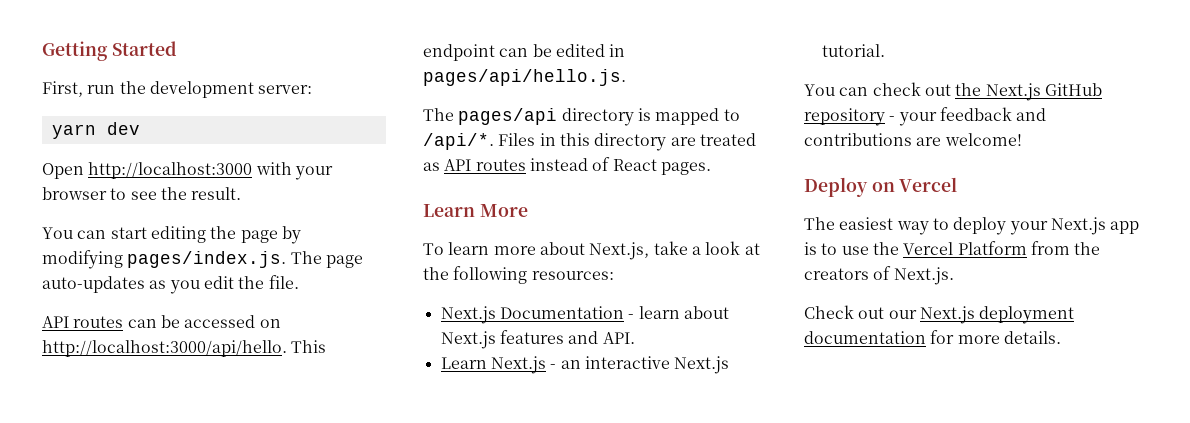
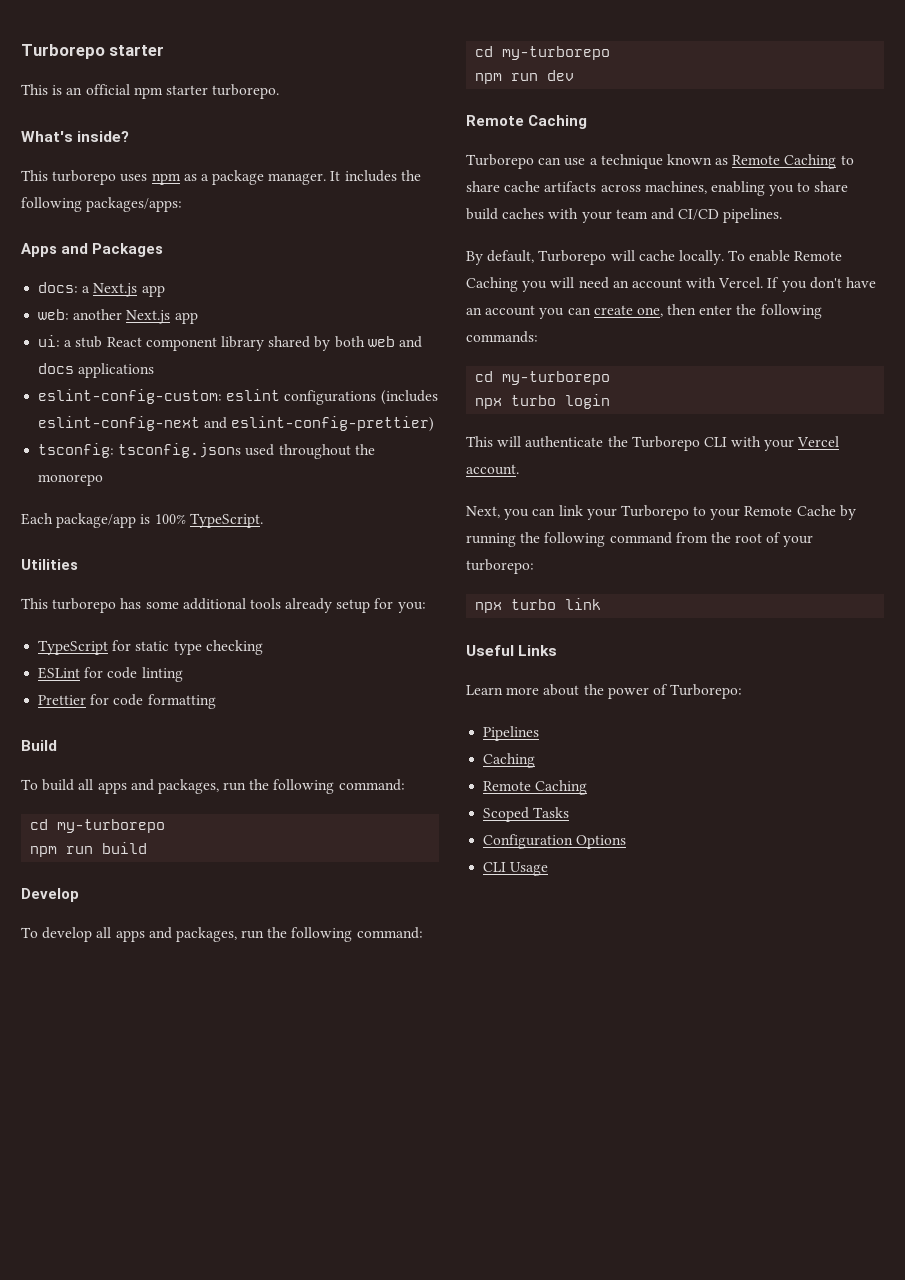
[42,41,177,61] [42,81,313,98] [51,122,140,139] [42,162,333,180] [42,187,242,200] [42,226,301,244] [42,250,363,269] [42,275,299,294] [42,315,281,328] [42,340,327,357] [423,44,626,61] [423,69,626,86] [423,108,740,126] [423,133,756,151] [423,157,711,175] [423,204,528,217] [423,241,760,260] [423,266,614,284] [440,306,729,324] [440,330,635,349] [440,356,730,374] [821,44,885,57] [804,82,1102,101] [804,107,1047,126] [804,133,1022,146] [804,177,958,197] [804,217,1140,235] [804,241,1101,255] [804,266,954,285] [804,305,1075,324] [804,330,1061,344] Getting Started // First, run the development server: // yarn dev // Open http://localhost:3000 with your browser to see the result. // You can start editing the page by modifying pages/index.js. The page auto-updates as you edit the file. // API routes can be accessed on http://localhost:3000/api/hello. This endpoint can be edited in pages/api/hello.js. // The pages/api directory is mapped to /api/*. Files in this directory are treated as API routes instead of React pages. // Learn More // To learn more about Next.js, take a look at the following resources: // Next.js Documentation - learn about Next.js features and API. // Learn Next.js - an interactive Next.js tutorial. // You can check out the Next.js GitHub repository - your feedback and contributions are welcome! // Deploy on Vercel // The easiest way to deploy your Next.js app is to use the Vercel Platform from the creators of Next.js. // Check out our Next.js deployment documentation for more details. -> [21,44,165,59] [21,84,280,99] [21,131,130,142] [21,170,421,185] [21,197,183,212] [21,243,164,257] [38,282,165,297] [38,309,198,324] [38,335,422,351] [38,363,155,378] [38,389,438,405] [38,416,435,432] [38,443,375,459] [38,474,104,486] [21,513,263,528] [21,559,78,570] [21,598,426,613] [38,640,263,655] [38,667,183,682] [38,694,216,709] [21,740,57,751] [21,779,405,794] [30,819,166,833] [30,842,148,857] [21,888,79,902] [21,927,423,942] [475,46,611,60] [475,70,575,84] [466,115,588,129] [466,154,854,169] [466,181,849,196] [466,208,783,223] [466,250,843,265] [466,277,877,292] [466,304,822,319] [466,331,538,343] [475,371,611,385] [475,394,611,409] [466,436,840,451] [466,464,519,475] [466,505,856,520] [466,532,814,547] [466,559,534,574] [475,598,602,613] [466,645,558,656] [466,684,743,699] [483,726,540,741] [483,753,536,768] [483,780,588,795] [483,807,570,822] [483,834,627,849] [483,862,549,876] Turborepo starter // This is an official npm starter turborepo. // What's inside? // This turborepo uses npm as a package manager. It includes the following packages/apps: // Apps and Packages // docs: a Next.js app // web: another Next.js app // ui: a stub React component library shared by both web and docs applications // eslint-config-custom: eslint configurations (includes eslint-config-next and eslint-config-prettier) // tsconfig: tsconfig.jsons used throughout the monorepo // Each package/app is 100% TypeScript. // Utilities // This turborepo has some additional tools already setup for you: // TypeScript for static type checking // ESLint for code linting // Prettier for code formatting // Build // To build all apps and packages, run the following command: // cd my-turborepo // npm run build // Develop // To develop all apps and packages, run the following command: // cd my-turborepo // npm run dev // Remote Caching // Turborepo can use a technique known as Remote Caching to share cache artifacts across machines, enabling you to share build caches with your team and CI/CD pipelines. // By default, Turborepo will cache locally. To enable Remote Caching you will need an account with Vercel. If you don't have an account you can create one, then enter the following commands: // cd my-turborepo // npx turbo login // This will authenticate the Turborepo CLI with your Vercel account. // Next, you can link your Turborepo to your Remote Cache by running the following command from the root of your turborepo: // npx turbo link // Useful Links // Learn more about the power of Turborepo: // Pipelines // Caching // Remote Caching // Scoped Tasks // Configuration Options // CLI Usage

